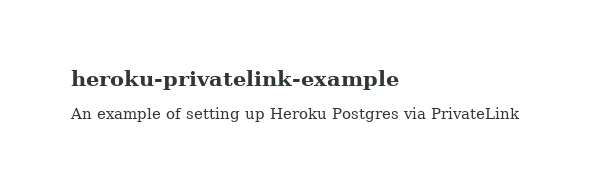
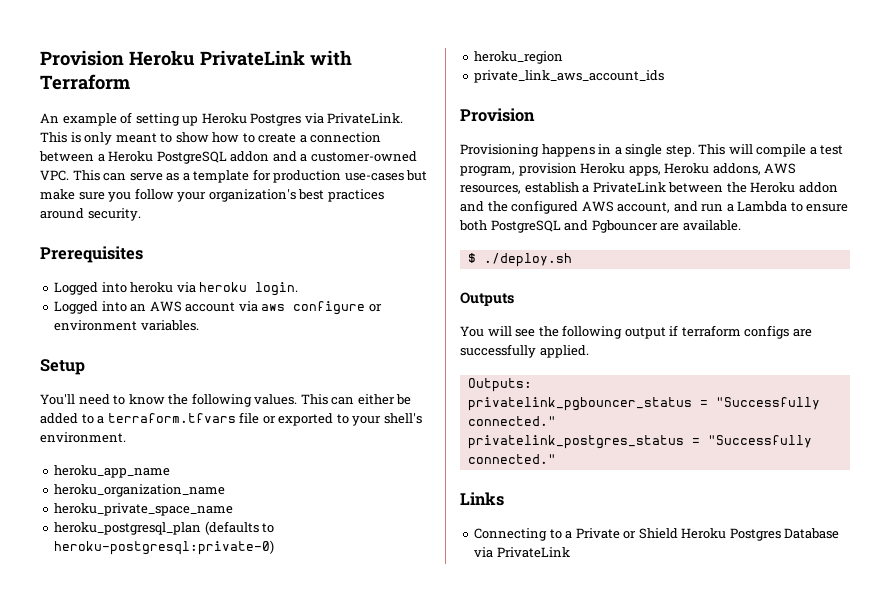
[71,70,399,90] heroku-privatelink-example -> [40,50,352,66] [40,74,130,90] Provision Heroku PrivateLink with Terraform
(426, 113) none -> [327,113,404,124] [40,132,382,145] [39,151,417,164] [40,169,428,183] [40,188,384,202] [40,208,141,221] [40,246,143,263] [54,282,299,296] [54,301,382,315] [54,320,199,331] [40,359,85,375] [40,393,412,407] [40,412,422,426] [40,432,126,443] [54,465,171,478] [54,484,226,497] [54,503,234,516] [54,521,275,535] [54,540,275,555] [474,51,564,64] [474,70,665,83] [460,108,535,122] [460,144,844,157] [460,163,797,176] [460,182,838,194] [460,200,849,214] [459,220,741,233] [467,253,572,267] [460,292,514,306] [460,325,812,339] [460,344,589,358] [467,378,532,392] [467,397,820,411] [467,416,556,426] [467,435,812,449] [467,454,556,464] [460,492,504,506] [474,528,840,541] [474,547,494,558] PrivateLink. This is only meant to show how to create a connection between a Heroku PostgreSQL addon and a customer-owned VPC. This can serve as a template for production use-cases but make sure you follow your organization's best practices around security. // Prerequisites // Logged into heroku via heroku login. // Logged into an AWS account via aws configure or environment variables. // Setup // You'll need to know the following values. This can either be added to a terraform.tfvars file or exported to your shell's environment. // heroku_app_name // heroku_organization_name // heroku_private_space_name // heroku_postgresql_plan (defaults to heroku-postgresql:private-0) // heroku_region // private_link_aws_account_ids // Provision // Provisioning happens in a single step. This will compile a test program, provision Heroku apps, Heroku addons, AWS resources, establish a PrivateLink between the Heroku addon and the configured AWS account, and run a Lambda to ensure both PostgreSQL and Pgbouncer are available. // $ ./deploy.sh // Outputs // You will see the following output if terraform configs are successfully applied. // Outputs: // privatelink_pgbouncer_status = "Successfully connected." // privatelink_postgres_status = "Successfully connected." // Links // Connecting to a Private or Shield Heroku Postgres Database via

